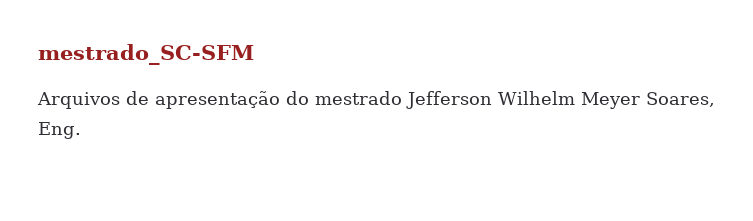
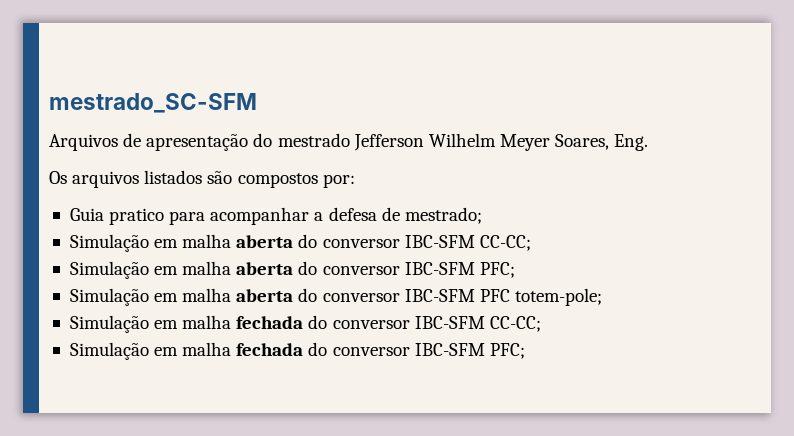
(81, 130) none -> [49,170,355,188] [69,207,482,225] [69,234,531,252] [69,261,515,279] [69,288,602,306] [69,315,541,333] [69,342,525,360] // Os arquivos listados são compostos por: // Guia pratico para acompanhar a defesa de mestrado; // Simulação em malha aberta do conversor IBC-SFM CC-CC; // Simulação em malha aberta do conversor IBC-SFM PFC; // Simulação em malha aberta do conversor IBC-SFM PFC totem-pole; // Simulação em malha fechada do conversor IBC-SFM CC-CC; // Simulação em malha fechada do conversor IBC-SFM PFC;

